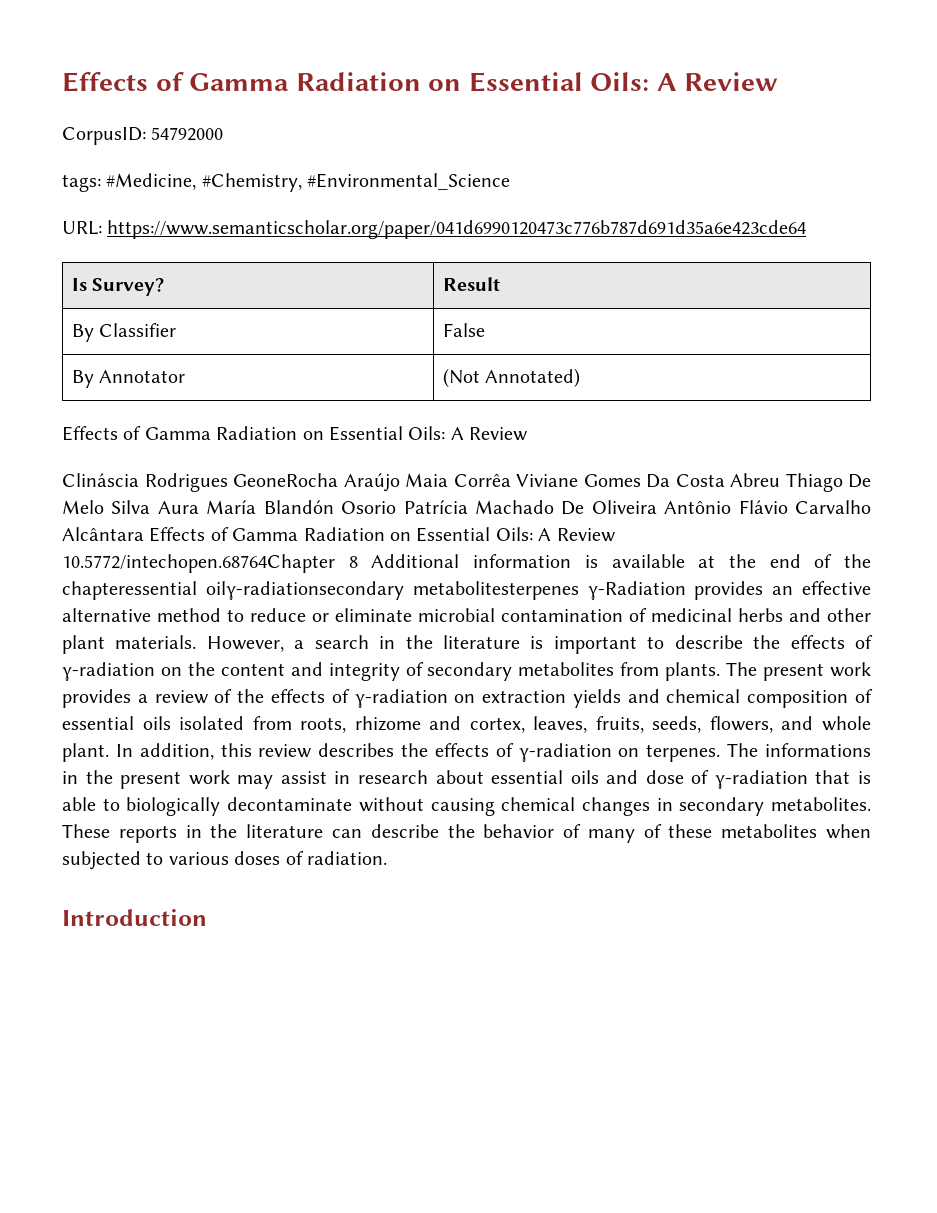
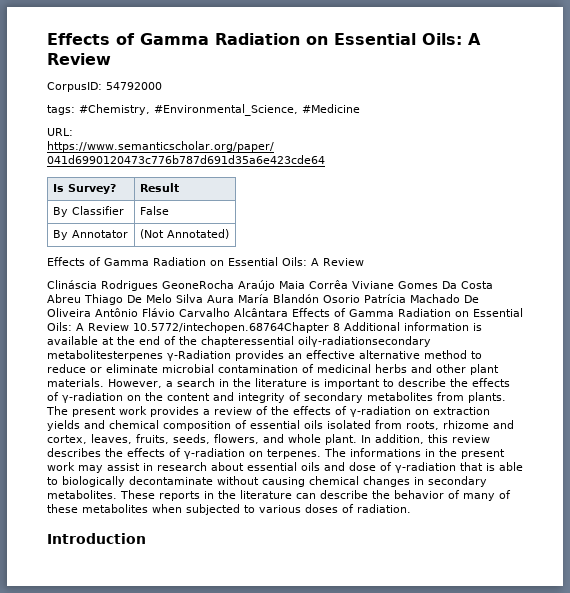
[106,173,511,192] #Medicine, #Chemistry, #Environmental_Science -> [79,104,360,116] #Chemistry, #Environmental_Science, #Medicine

